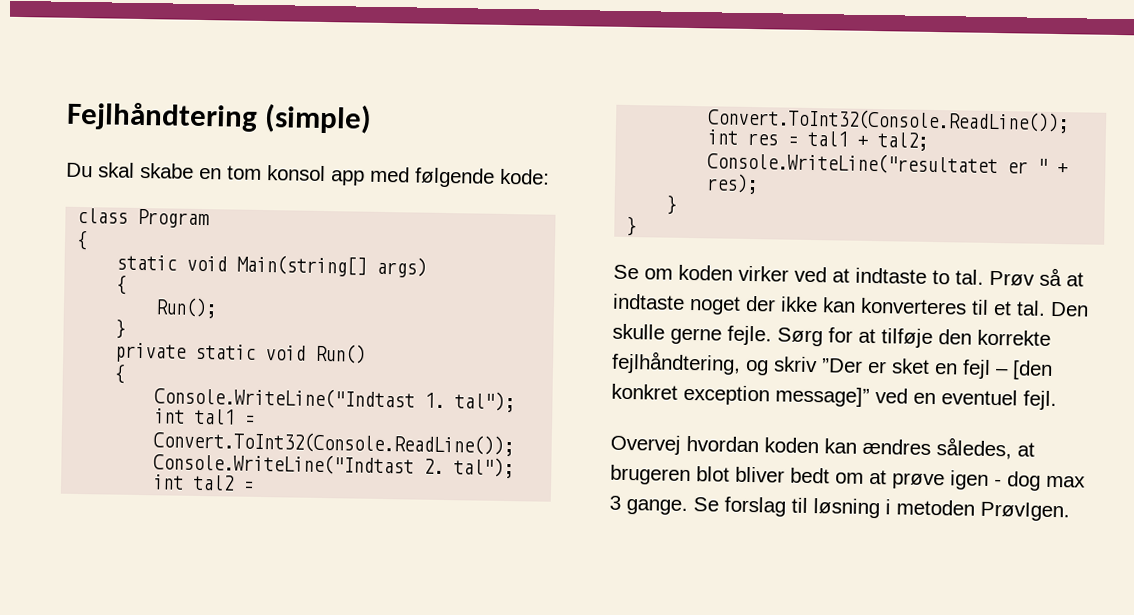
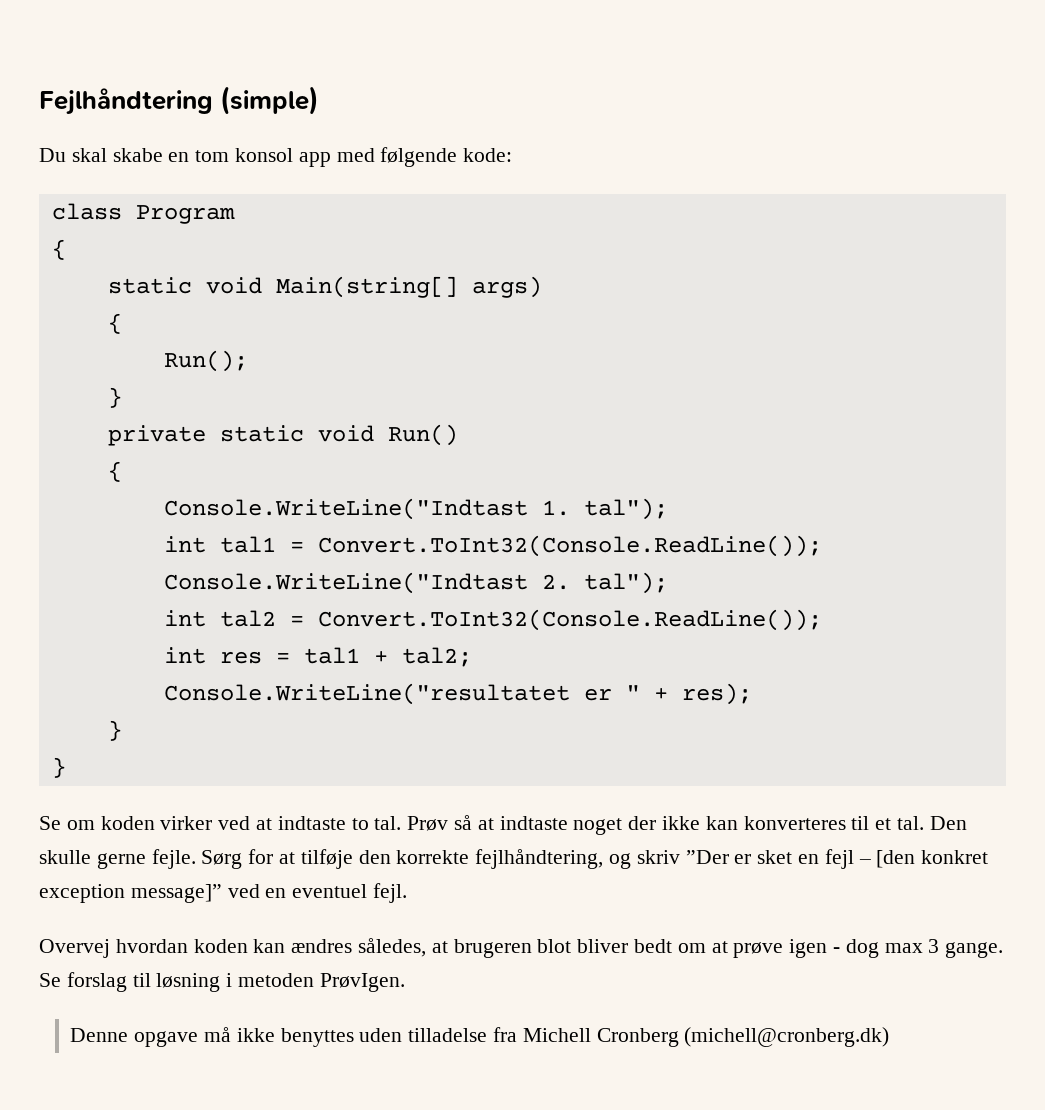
(1070, 511) none -> [70,1027,890,1047] // Denne opgave må ikke benyttes uden tilladelse fra Michell Cronberg (michell@cronberg.dk)

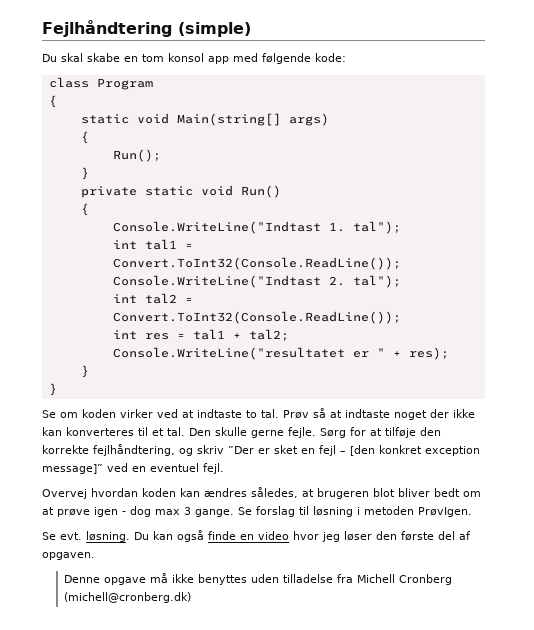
(405, 982) none -> [42,530,471,542] [42,552,95,560] // Se evt. løsning. Du kan også finde en video hvor jeg løser den første del af opgaven.

